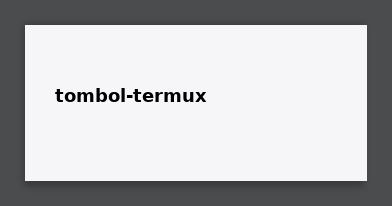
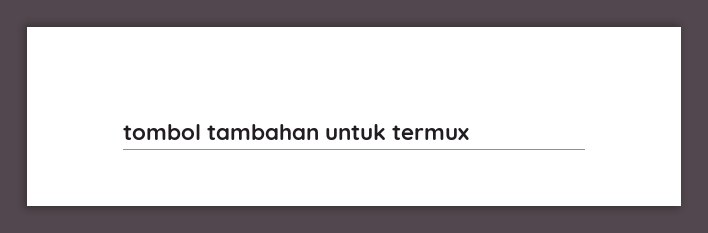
[55,88,207,102] tombol-termux -> [123,124,470,140] tombol tambahan untuk termux

